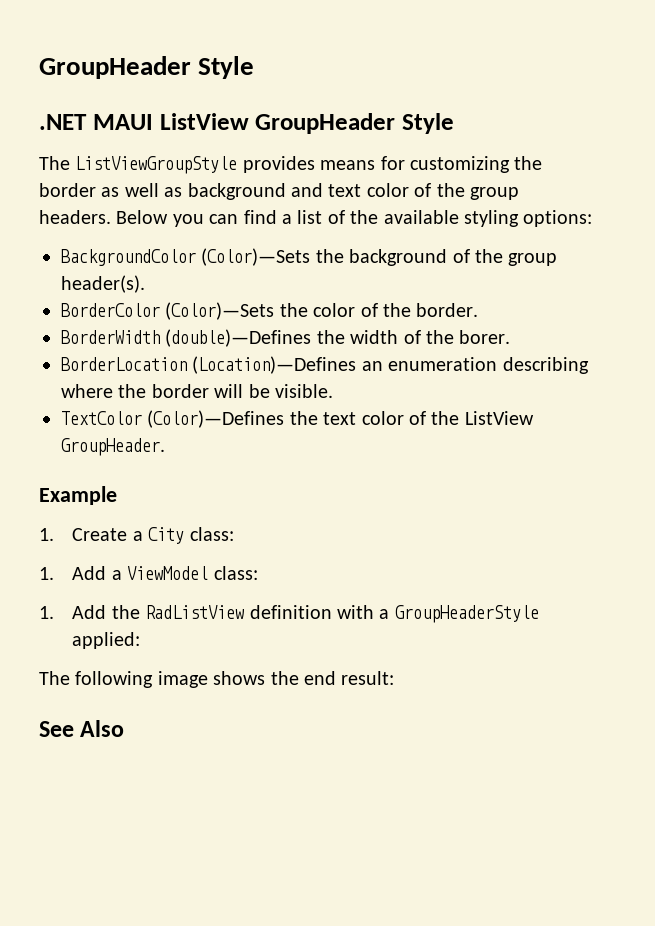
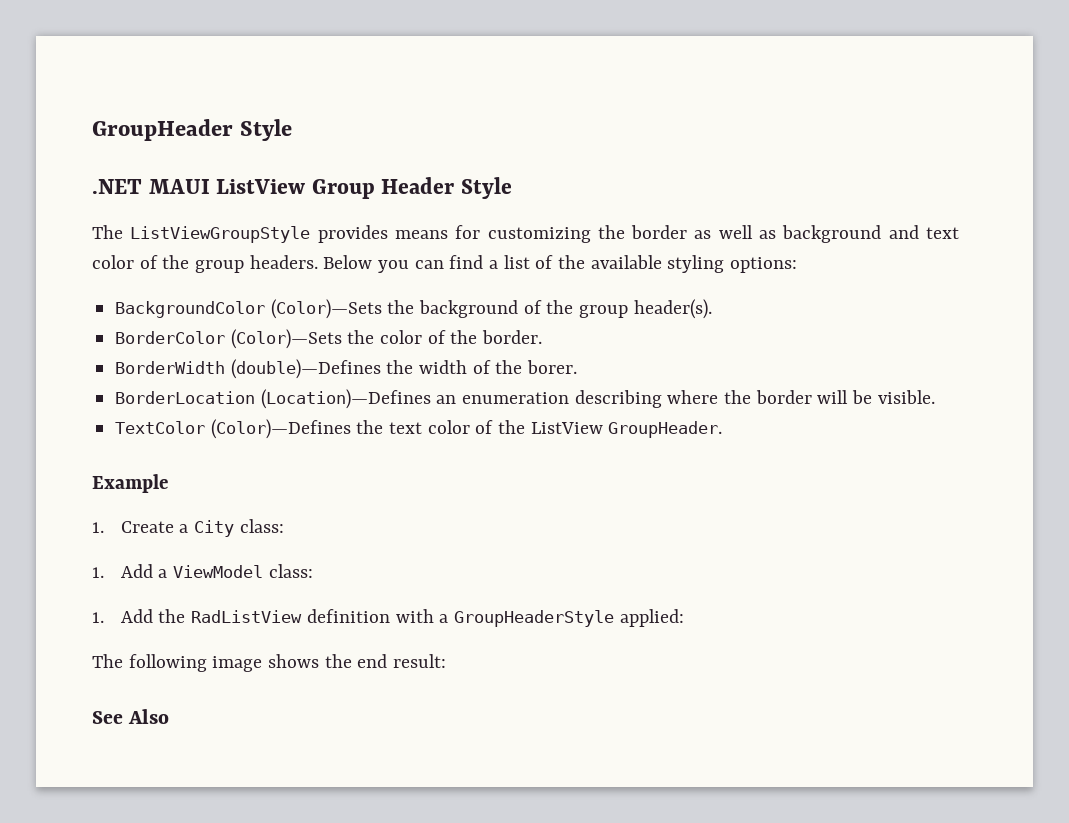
[255,113,396,134] GroupHeader -> [311,177,455,199] Group Header

